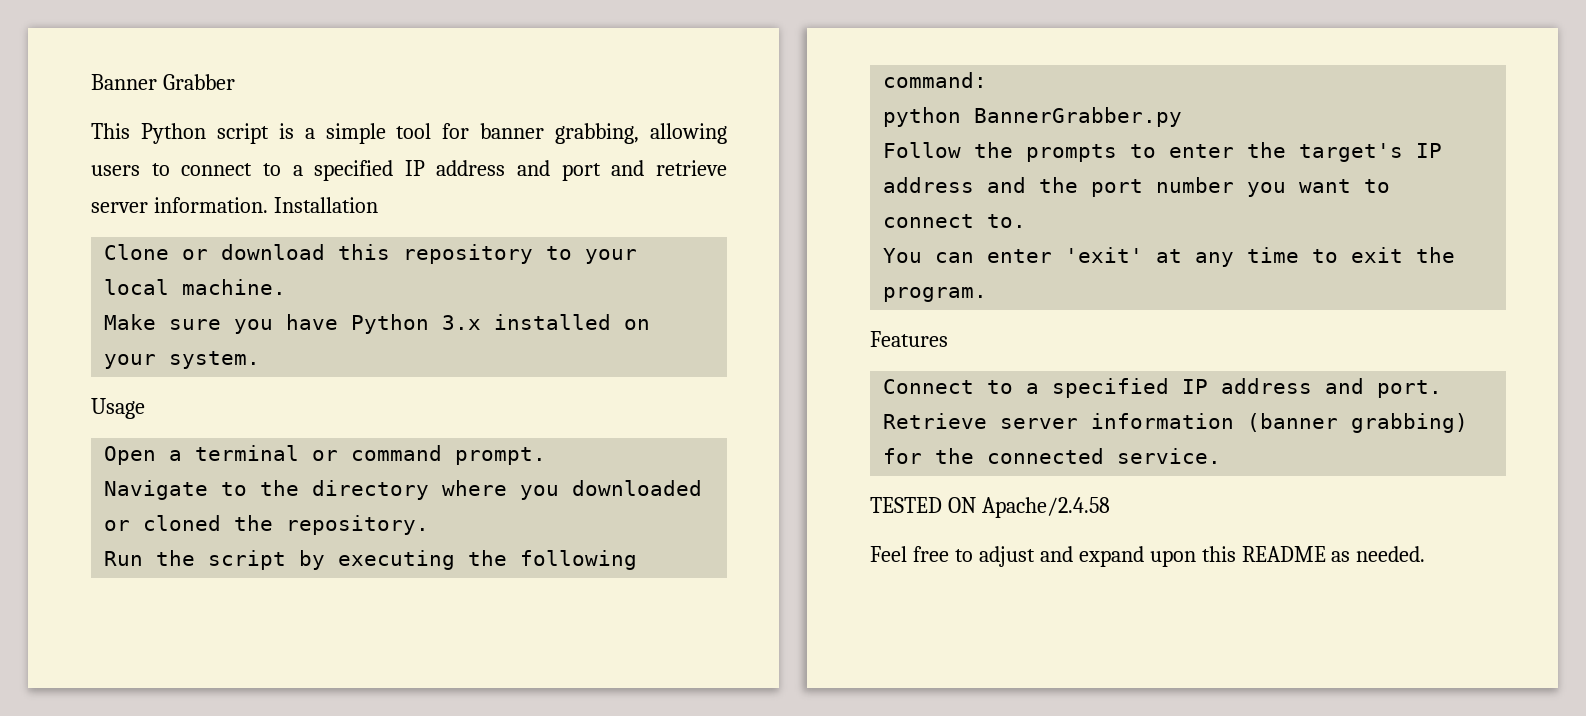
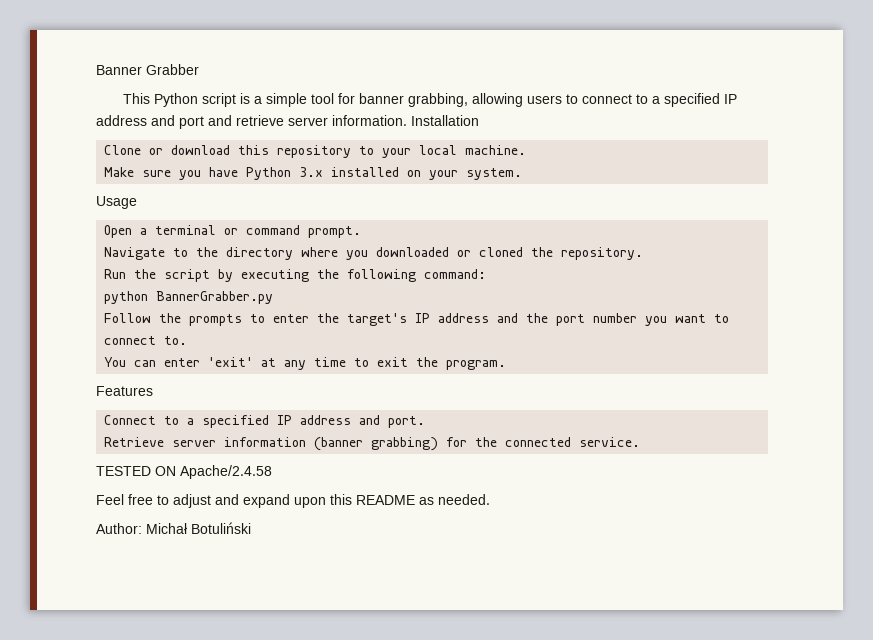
(1426, 554) none -> [96,522,251,534] // Author: Michał Botuliński

